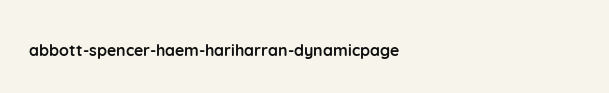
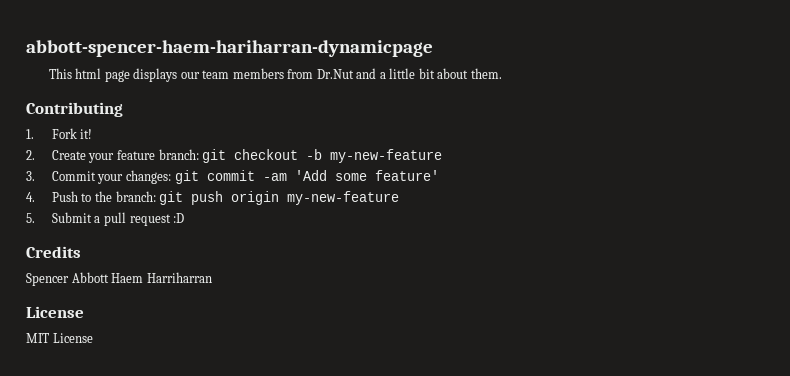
(399, 51) none -> [48,68,502,82] [26,102,123,117] [26,128,93,139] [26,149,443,163] [26,170,439,184] [26,191,400,205] [26,212,185,226] [26,246,81,258] [26,272,212,286] [26,306,84,318] [26,333,93,343] // This html page displays our team members from Dr.Nut and a little bit about them. // Contributing // 1. Fork it! // 2. Create your feature branch: git checkout -b my-new-feature // 3. Commit your changes: git commit -am 'Add some feature' // 4. Push to the branch: git push origin my-new-feature // 5. Submit a pull request :D // Credits // Spencer Abbott Haem Harriharran // License // MIT License

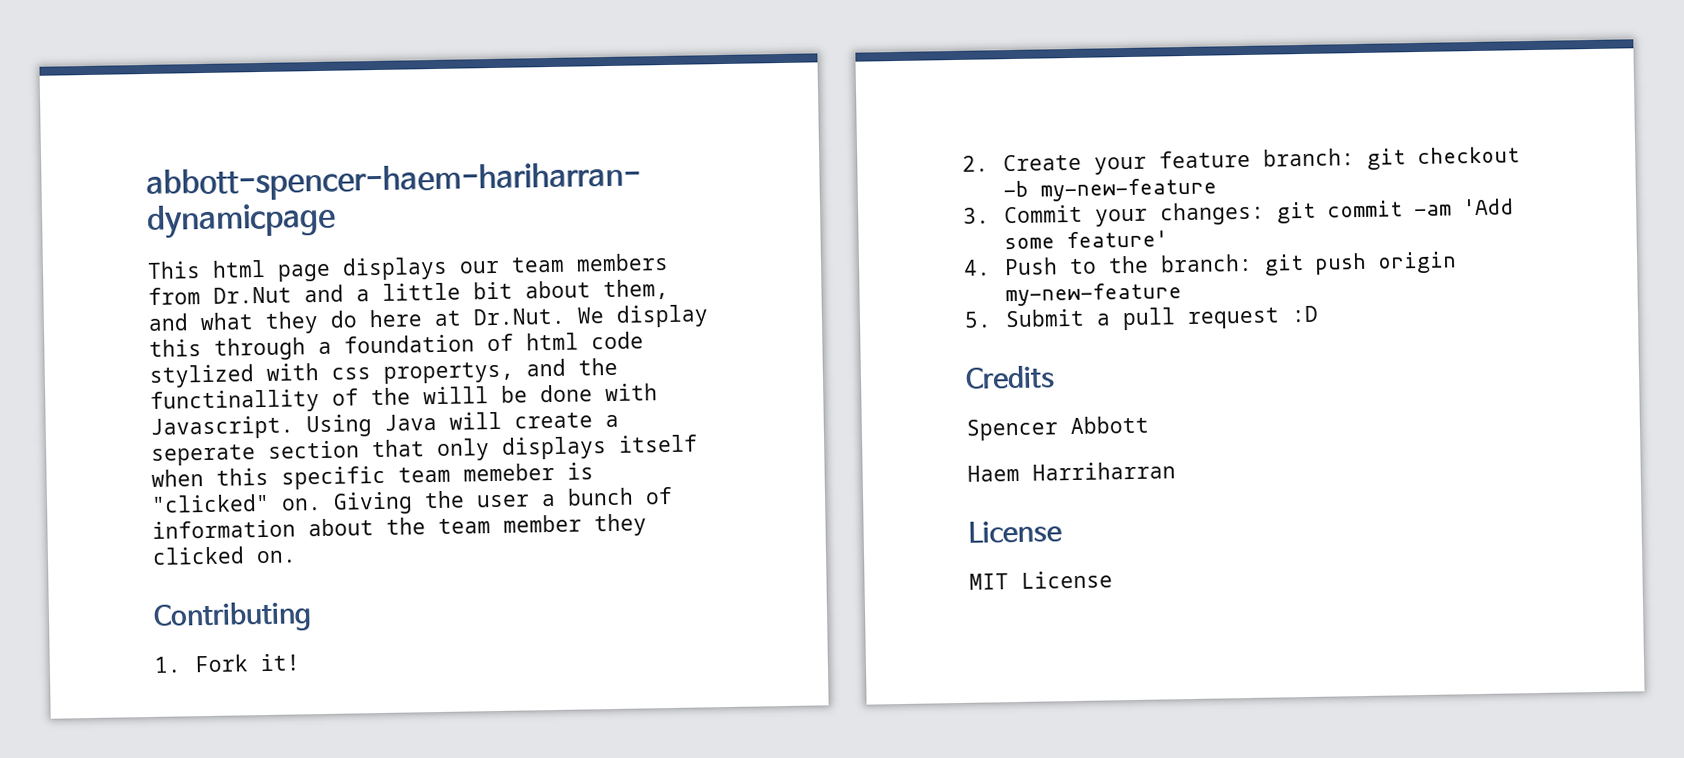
[470,68,502,79] them. -> [603,278,669,301] [148,304,709,334] [149,331,644,361] [149,357,618,388] [150,383,658,414] [150,411,619,440] [151,434,698,466] [151,462,594,490] [151,486,673,515] [152,513,647,539] [152,546,297,565] them, and what they do here at Dr.Nut. We display this through a foundation of html code stylized with css propertys, and the functinallity of the willl be done with Javascript. Using Java will create a seperate section that only displays itself when this specific team memeber is "clicked" on. Giving the user a bunch of information about the team member they clicked on.
(109, 277) none -> (1149, 425) //

